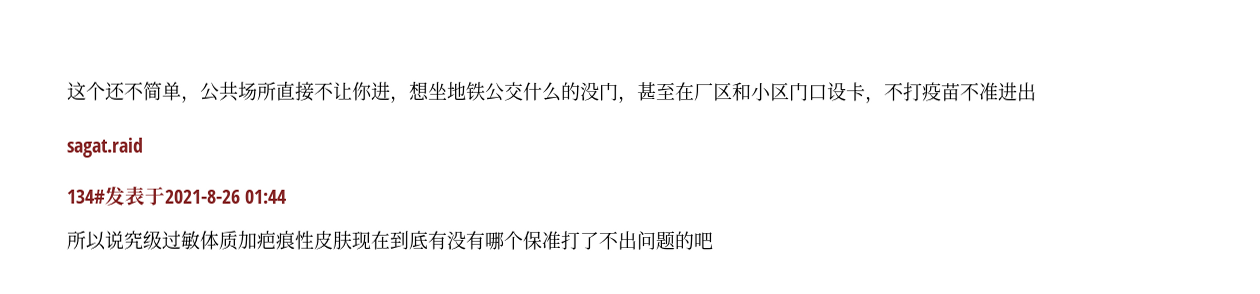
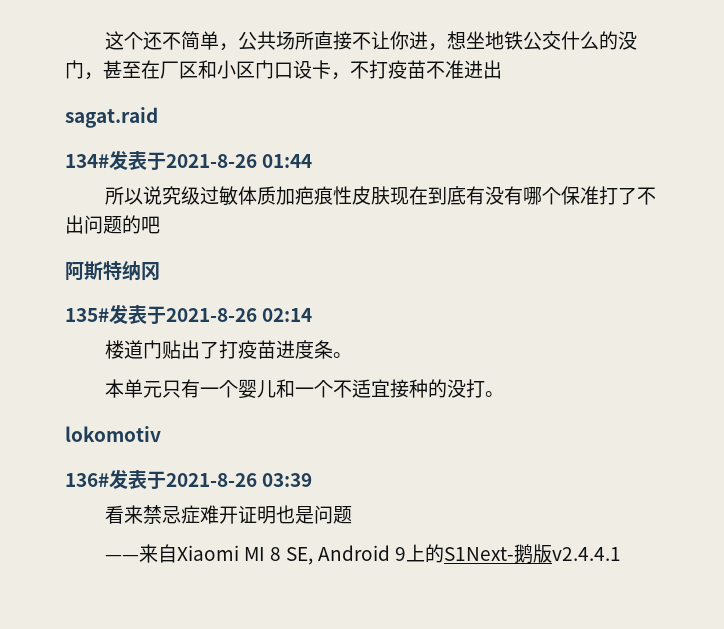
(713, 241) none -> [65,261,160,281] [65,304,313,324] [104,340,352,359] [104,379,504,399] [65,426,161,442] [65,469,313,489] [104,505,352,524] [104,544,622,565] // 阿斯特纳冈 // 135#发表于2021-8-26 02:14 // 楼道门贴出了打疫苗进度条。 // 本单元只有一个婴儿和一个不适宜接种的没打。 // lokomotiv // 136#发表于2021-8-26 03:39 // 看来禁忌症难开证明也是问题 // ——来自Xiaomi MI 8 SE, Android 9上的S1Next-鹅版v2.4.4.1

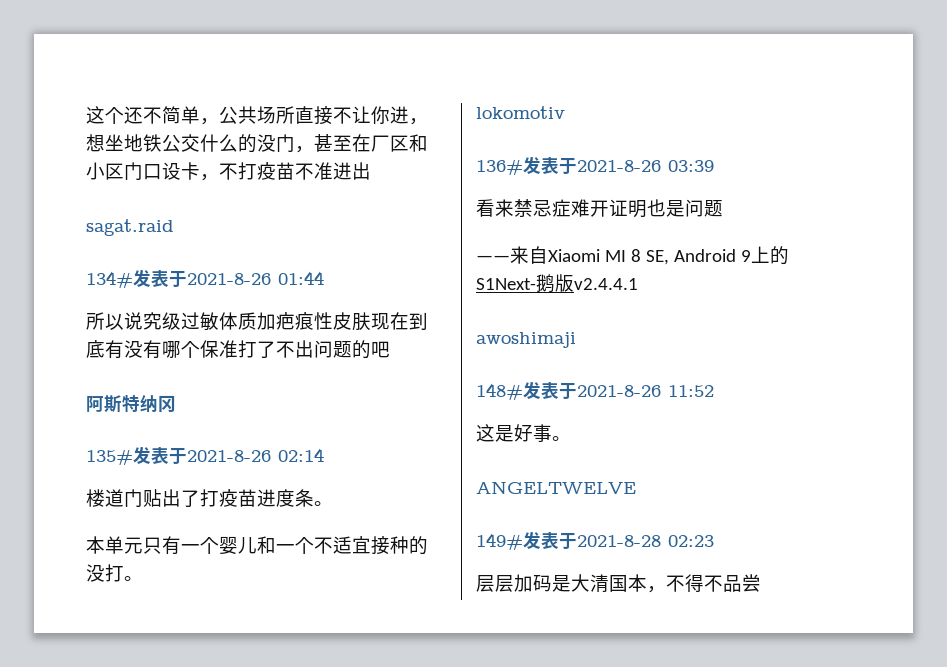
(622, 554) none -> [476,332,576,348] [476,381,714,400] [476,424,571,442] [476,481,636,494] [476,531,714,550] [476,574,761,593] // awoshimaji // 148#发表于2021-8-26 11:52 // 这是好事。 // ANGELTWELVE // 149#发表于2021-8-28 02:23 // 层层加码是大清国本，不得不品尝

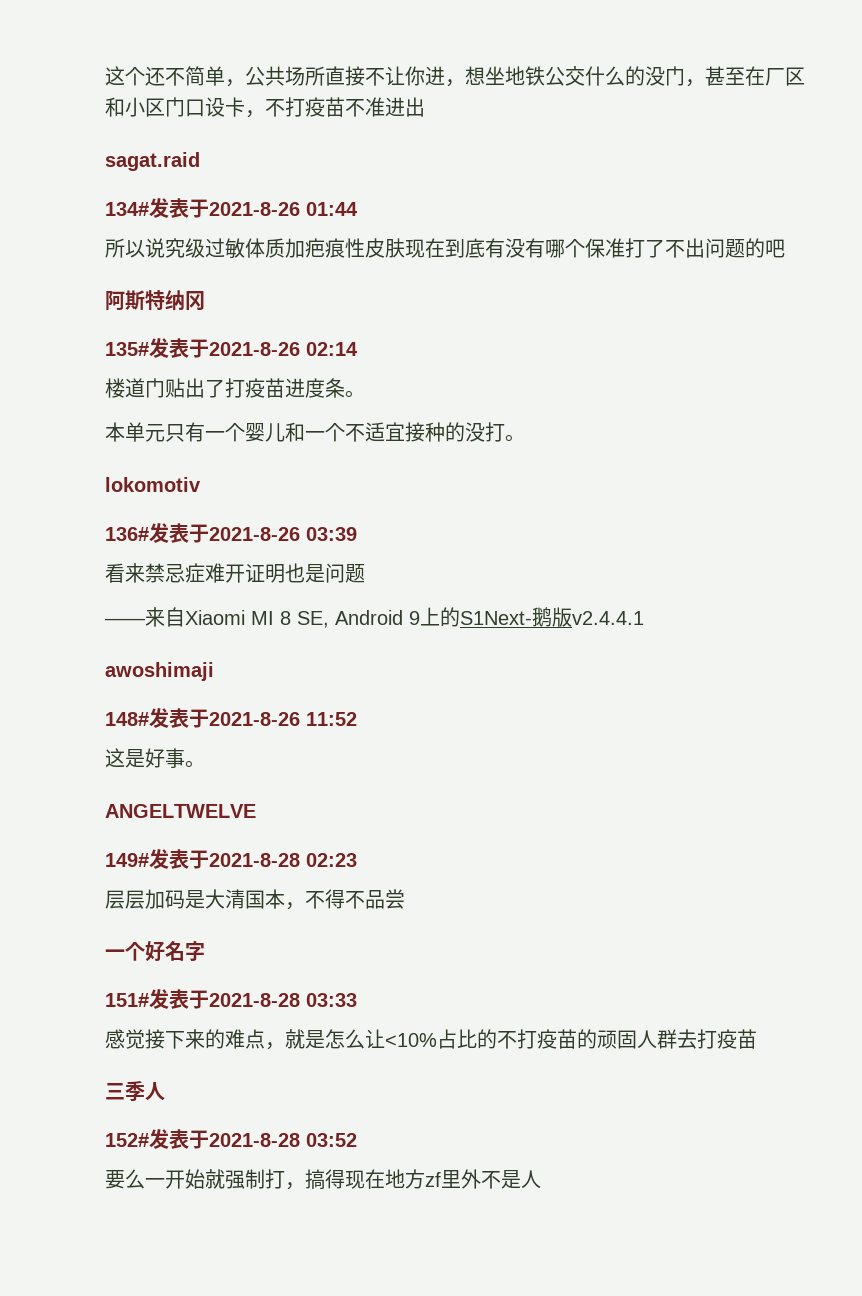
(761, 583) none -> [105,941,205,962] [105,989,357,1009] [105,1029,757,1050] [105,1081,165,1101] [105,1129,357,1149] [105,1169,541,1190] // 一个好名字 // 151#发表于2021-8-28 03:33 // 感觉接下来的难点，就是怎么让<10%占比的不打疫苗的顽固人群去打疫苗 // 三季人 // 152#发表于2021-8-28 03:52 // 要么一开始就强制打，搞得现在地方zf里外不是人

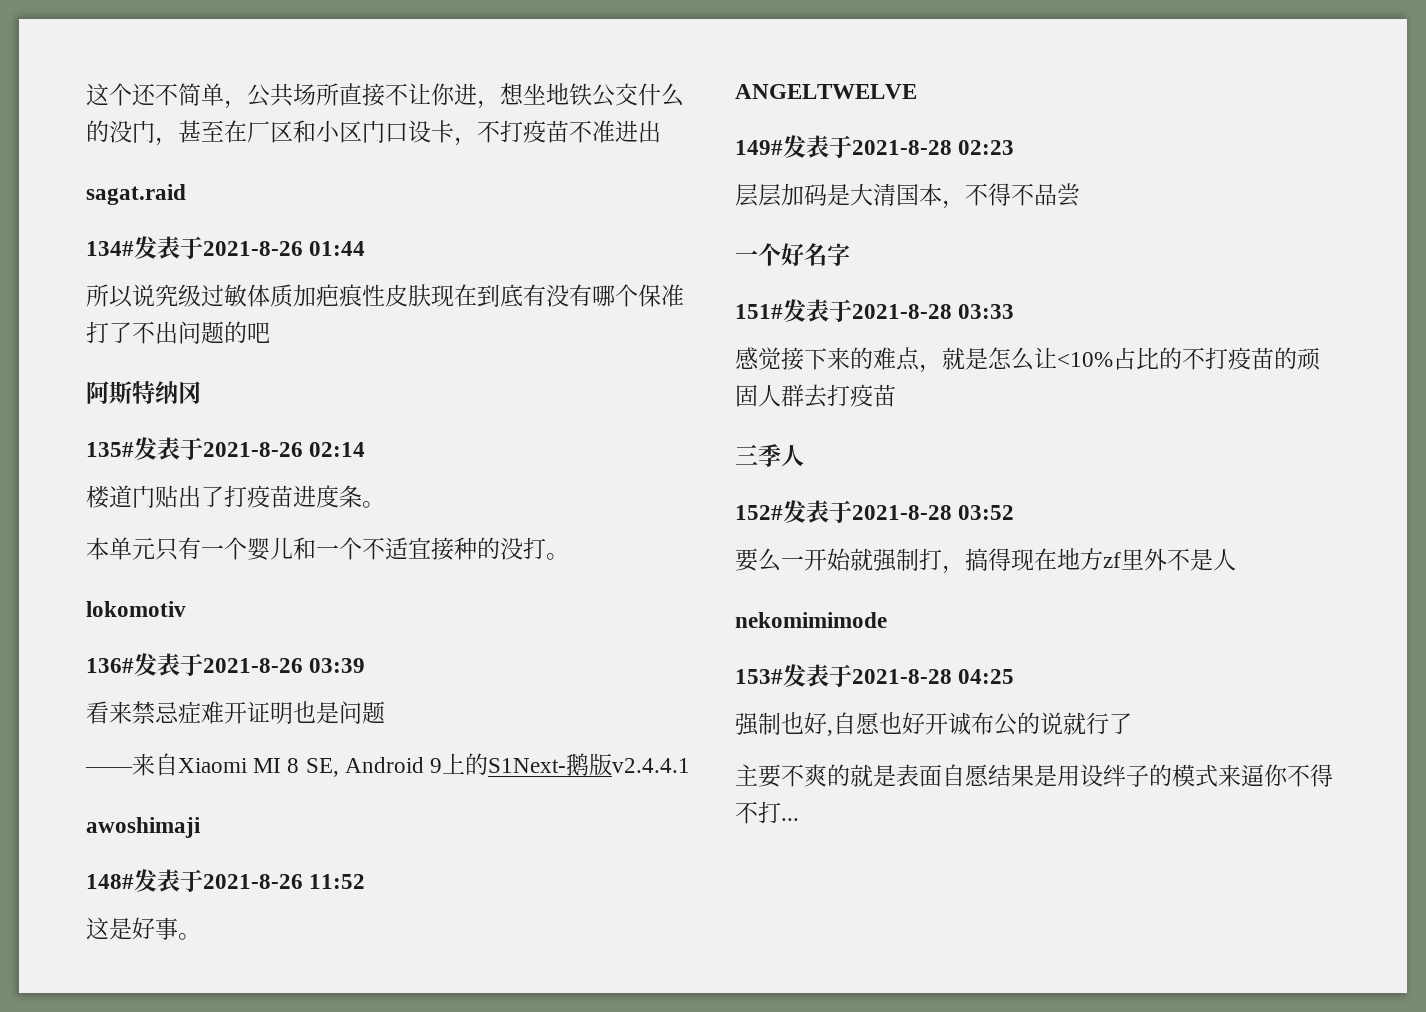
(541, 1179) none -> [735,612,887,628] [735,664,1015,687] [735,712,1132,736] [735,764,1333,788] [735,801,799,824] // nekomimimode // 153#发表于2021-8-28 04:25 // 强制也好,自愿也好开诚布公的说就行了 // 主要不爽的就是表面自愿结果是用设绊子的模式来逼你不得不打...

